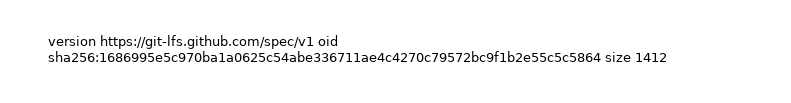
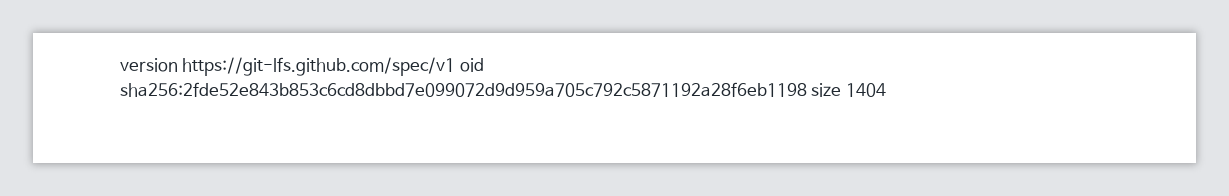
[48,51,667,62] sha256:1686995e5c970ba1a0625c54abe336711ae4c4270c79572bc9f1b2e55c5c5864 size 1412 -> [120,82,886,97] sha256:2fde52e843b853c6cd8dbbd7e099072d9d959a705c792c5871192a28f6eb1198 size 1404

